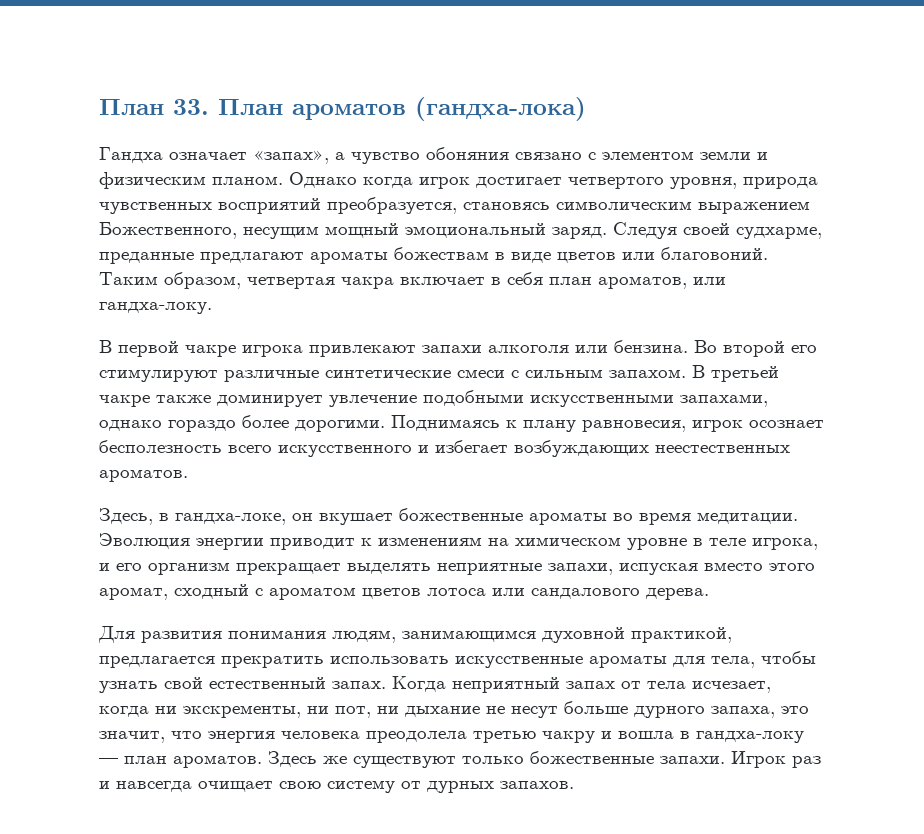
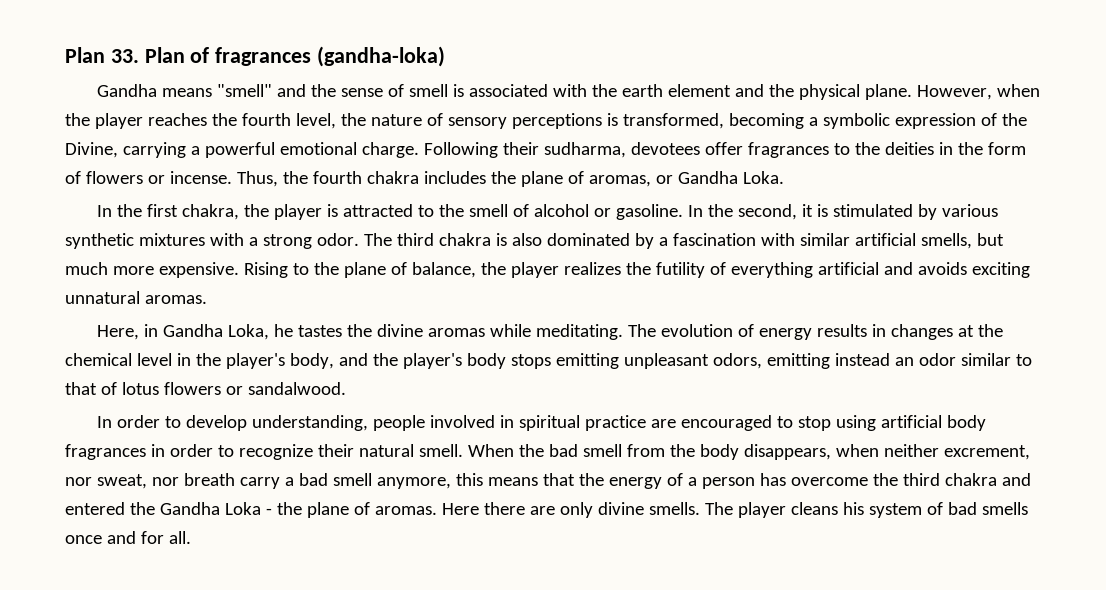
[99,97,586,121] [99,147,768,164] [99,172,818,189] [99,197,810,214] [99,222,822,239] [99,247,768,264] [99,272,726,289] [99,302,212,314] [99,340,817,357] [99,365,779,382] [99,390,768,407] [99,415,824,432] [99,440,790,457] [99,469,188,482] [99,508,798,525] [99,533,818,550] [99,562,815,575] [99,584,709,600] [98,626,732,643] [99,651,816,668] [99,676,771,693] [99,701,809,718] [99,731,804,743] [99,751,821,768] [99,780,574,793] План 33. План ароматов (гандха-лока) // Гандха означает «запах», а чувство обоняния связано с элементом земли и физическим планом. Однако когда игрок достигает четвертого уровня, природа чувственных восприятий преобразуется, становясь символическим выражением Божественного, несущим мощный эмоциональный заряд. Следуя своей судхарме, преданные предлагают ароматы божествам в виде цветов или благовоний. Таким образом, четвертая чакра включает в себя план ароматов, или гандха-локу. // В первой чакре игрока привлекают запахи алкоголя или бензина. Во второй его стимулируют различные синтетические смеси с сильным запахом. В третьей чакре также доминирует увлечение подобными искусственными запахами, однако гораздо более дорогими. Поднимаясь к плану равновесия, игрок осознает бесполезность всего искусственного и избегает возбуждающих неестественных ароматов. // Здесь, в гандха-локе, он вкушает божественные ароматы во время медитации. Эволюция энергии приводит к изменениям на химическом уровне в теле игрока, и его организм прекращает выделять неприятные запахи, испуская вместо этого аромат, сходный с ароматом цветов лотоса или сандалового дерева. // Для развития понимания людям, занимающимся духовной практикой, предлагается прекратить использовать искусственные ароматы для тела, чтобы узнать свой естественный запах. Когда неприятный запах от тела исчезает, когда ни экскременты, ни пот, ни дыхание не несут больше дурного запаха, это значит, что энергия человека преодолела третью чакру и вошла в гандха-локу — план ароматов. Здесь же существуют только божественные запахи. Игрок раз и навсегда очищает свою систему от дурных запахов. -> [65,46,446,67] [97,84,1041,100] [65,113,1027,129] [65,142,1026,158] [65,171,784,187] [97,204,999,220] [65,233,1004,249] [65,262,1030,278] [65,291,207,304] [97,324,1004,340] [65,353,1032,369] [65,382,346,395] [97,415,987,431] [65,444,1030,460] [65,473,1031,489] [65,502,1028,518] [65,531,191,544] Plan 33. Plan of fragrances (gandha-loka) // Gandha means "smell" and the sense of smell is associated with the earth element and the physical plane. However, when the player reaches the fourth level, the nature of sensory perceptions is transformed, becoming a symbolic expression of the Divine, carrying a powerful emotional charge. Following their sudharma, devotees offer fragrances to the deities in the form of flowers or incense. Thus, the fourth chakra includes the plane of aromas, or Gandha Loka. // In the first chakra, the player is attracted to the smell of alcohol or gasoline. In the second, it is stimulated by various synthetic mixtures with a strong odor. The third chakra is also dominated by a fascination with similar artificial smells, but much more expensive. Rising to the plane of balance, the player realizes the futility of everything artificial and avoids exciting unnatural aromas. // Here, in Gandha Loka, he tastes the divine aromas while meditating. The evolution of energy results in changes at the chemical level in the player's body, and the player's body stops emitting unpleasant odors, emitting instead an odor similar to that of lotus flowers or sandalwood. // In order to develop understanding, people involved in spiritual practice are encouraged to stop using artificial body fragrances in order to recognize their natural smell. When the bad smell from the body disappears, when neither excrement, nor sweat, nor breath carry a bad smell anymore, this means that the energy of a person has overcome the third chakra and entered the Gandha Loka - the plane of aromas. Here there are only divine smells. The player cleans his system of bad smells once and for all.

